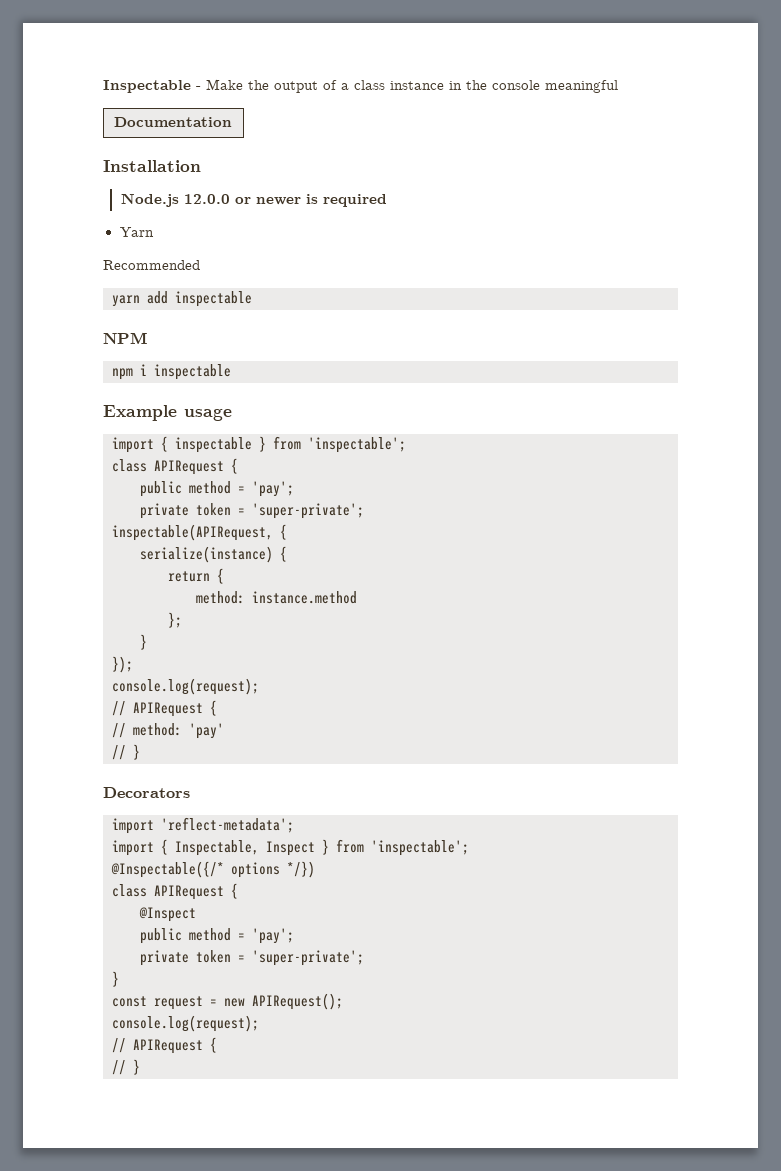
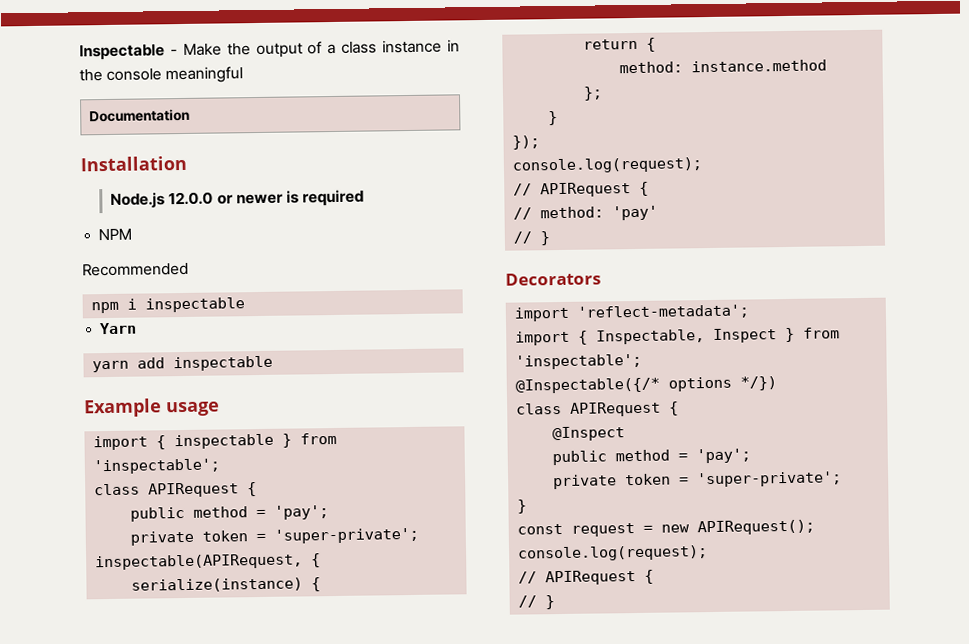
[119,227,154,237] Yarn -> [98,228,133,241] NPM
(200, 265) none -> [91,297,246,314] [99,322,138,335] // npm i inspectable // Yarn
[103,332,147,344] [112,364,231,380] // NPM // npm i inspectable -> (274, 363) none

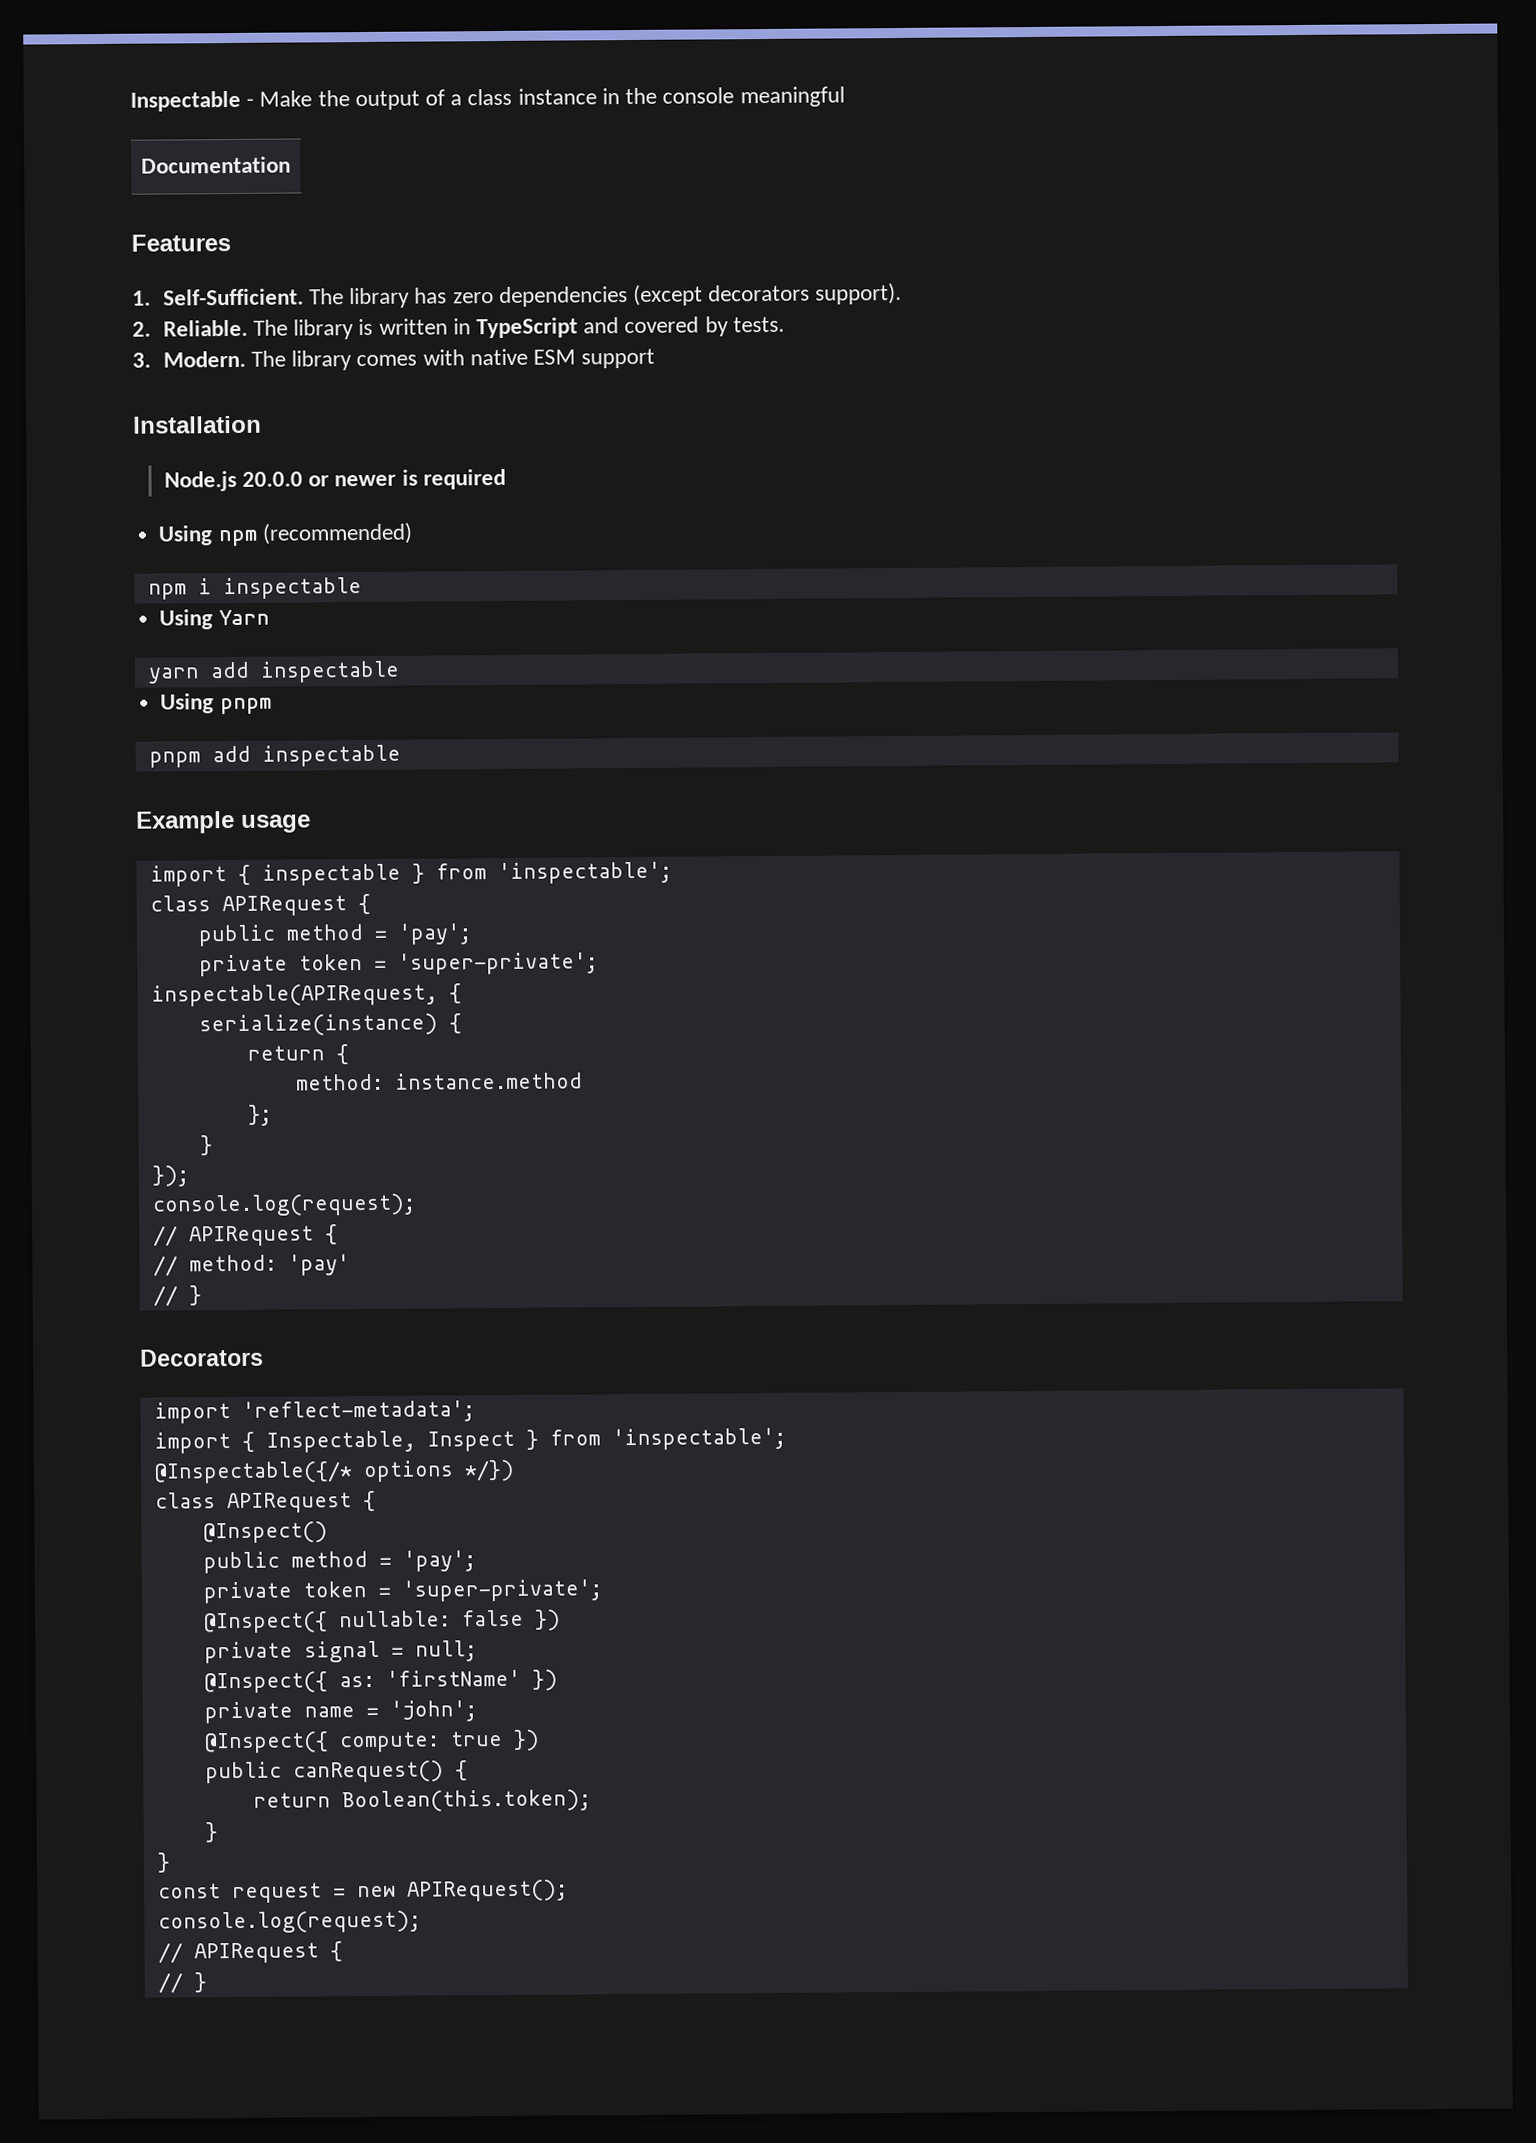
(191, 115) none -> [131,234,231,252] [132,282,903,309] [132,316,785,340] [132,348,656,371] // Features // 1. Self-Sufficient. The library has zero dependencies (except decorators support). // 2. Reliable. The library is written in TypeScript and covered by tests. // 3. Modern. The library comes with native ESM support
[168,191,214,206] 12.0.0 -> [241,471,303,487] 20.0.0
[98,228,133,241] [82,262,189,277] NPM // Recommended -> [158,522,413,547] Using npm (recommended)
(246, 305) none -> [159,609,214,630] Using
(274, 363) none -> [160,693,272,715] [148,744,401,768] // Using pnpm // pnpm add inspectable
[552,426,626,442] [552,448,752,466] [553,471,843,490] @Inspect // public method = 'pay'; // private token = 'super-private'; -> [202,1521,328,1544] [202,1550,476,1574] [202,1579,602,1604] [203,1609,561,1634] [203,1640,477,1664] [203,1669,558,1694] [203,1700,477,1724] [203,1729,540,1754] [204,1760,468,1784] [252,1789,591,1813] [204,1822,218,1843] @Inspect() // public method = 'pay'; // private token = 'super-private'; // @Inspect({ nullable: false }) // private signal = null; // @Inspect({ as: 'firstName' }) // private name = 'john'; // @Inspect({ compute: true }) // public canRequest() { // return Boolean(this.token); // }

